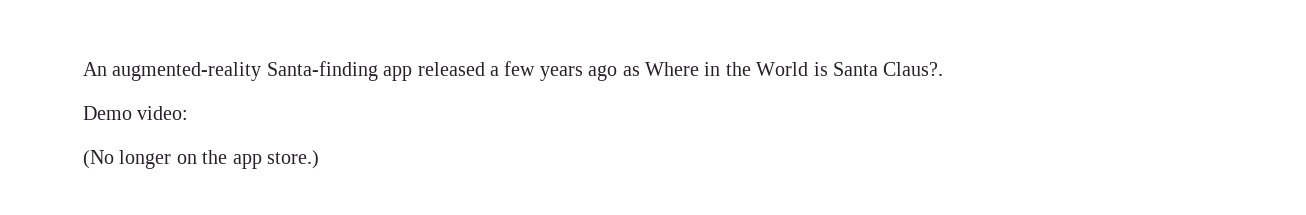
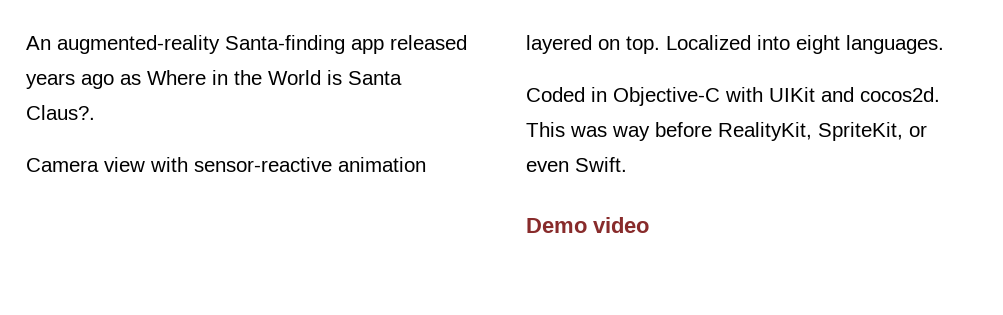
[489,61,536,76] a few -> (467, 42) none
[83,106,189,120] [83,150,319,169] Demo video: // (No longer on the app store.) -> [26,157,426,172] [526,35,944,54] [526,87,940,106] [526,122,927,141] [526,157,627,172] [526,217,649,233] Camera view with sensor-reactive animation layered on top. Localized into eight languages. // Coded in Objective-C with UIKit and cocos2d. This was way before RealityKit, SpriteKit, or even Swift. // Demo video

